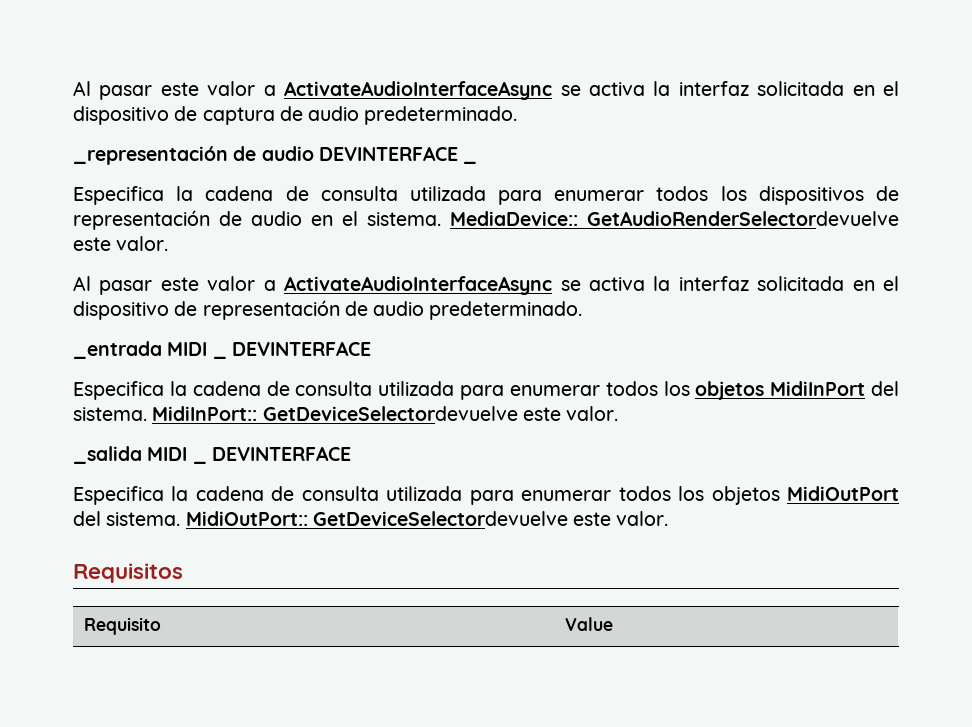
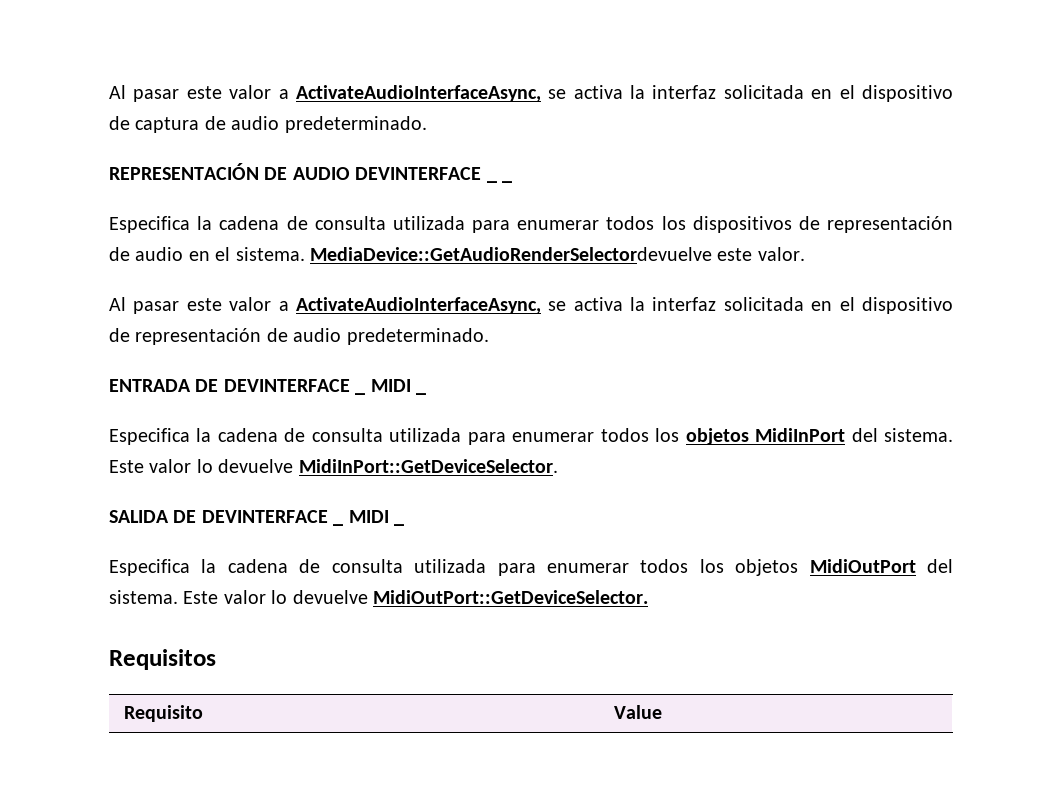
[73,81,553,100] Al pasar este valor a ActivateAudioInterfaceAsync -> [109,85,541,102] Al pasar este valor a ActivateAudioInterfaceAsync,
[73,146,458,165] [463,161,478,164] _representación de audio DEVINTERFACE _ -> [109,163,482,180] [486,180,512,183] REPRESENTACIÓN DE AUDIO DEVINTERFACE _ _
[450,211,899,226] MediaDevice:: GetAudioRenderSelectordevuelve -> [310,247,712,261] MediaDevice::GetAudioRenderSelectordevuelve
[284,276,553,295] ActivateAudioInterfaceAsync -> [295,297,541,314] ActivateAudioInterfaceAsync,
[73,341,208,359] [212,356,227,359] [231,341,371,356] _entrada MIDI _ DEVINTERFACE -> [109,379,350,392] [355,392,366,395] [370,379,411,392] [416,392,426,395] ENTRADA DE DEVINTERFACE _ MIDI _
[152,406,619,421] [73,446,188,464] [192,461,207,464] [211,446,351,461] MidiInPort:: GetDeviceSelectordevuelve este valor. // _salida MIDI _ DEVINTERFACE -> [109,459,558,473] [109,510,328,523] [333,523,344,526] [348,510,389,523] [394,523,404,526] Este valor lo devuelve MidiInPort::GetDeviceSelector. // SALIDA DE DEVINTERFACE _ MIDI _
[185,511,669,526] MidiOutPort:: GetDeviceSelectordevuelve este valor. -> [183,590,648,604] Este valor lo devuelve MidiOutPort::GetDeviceSelector.

